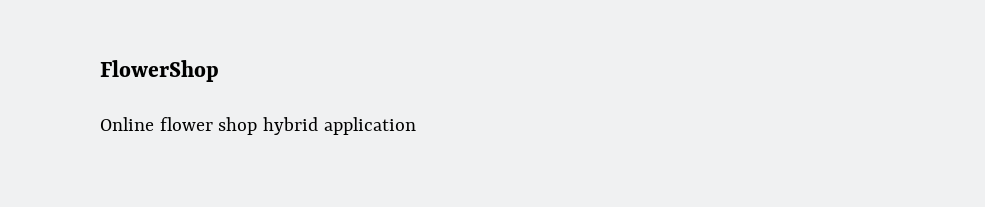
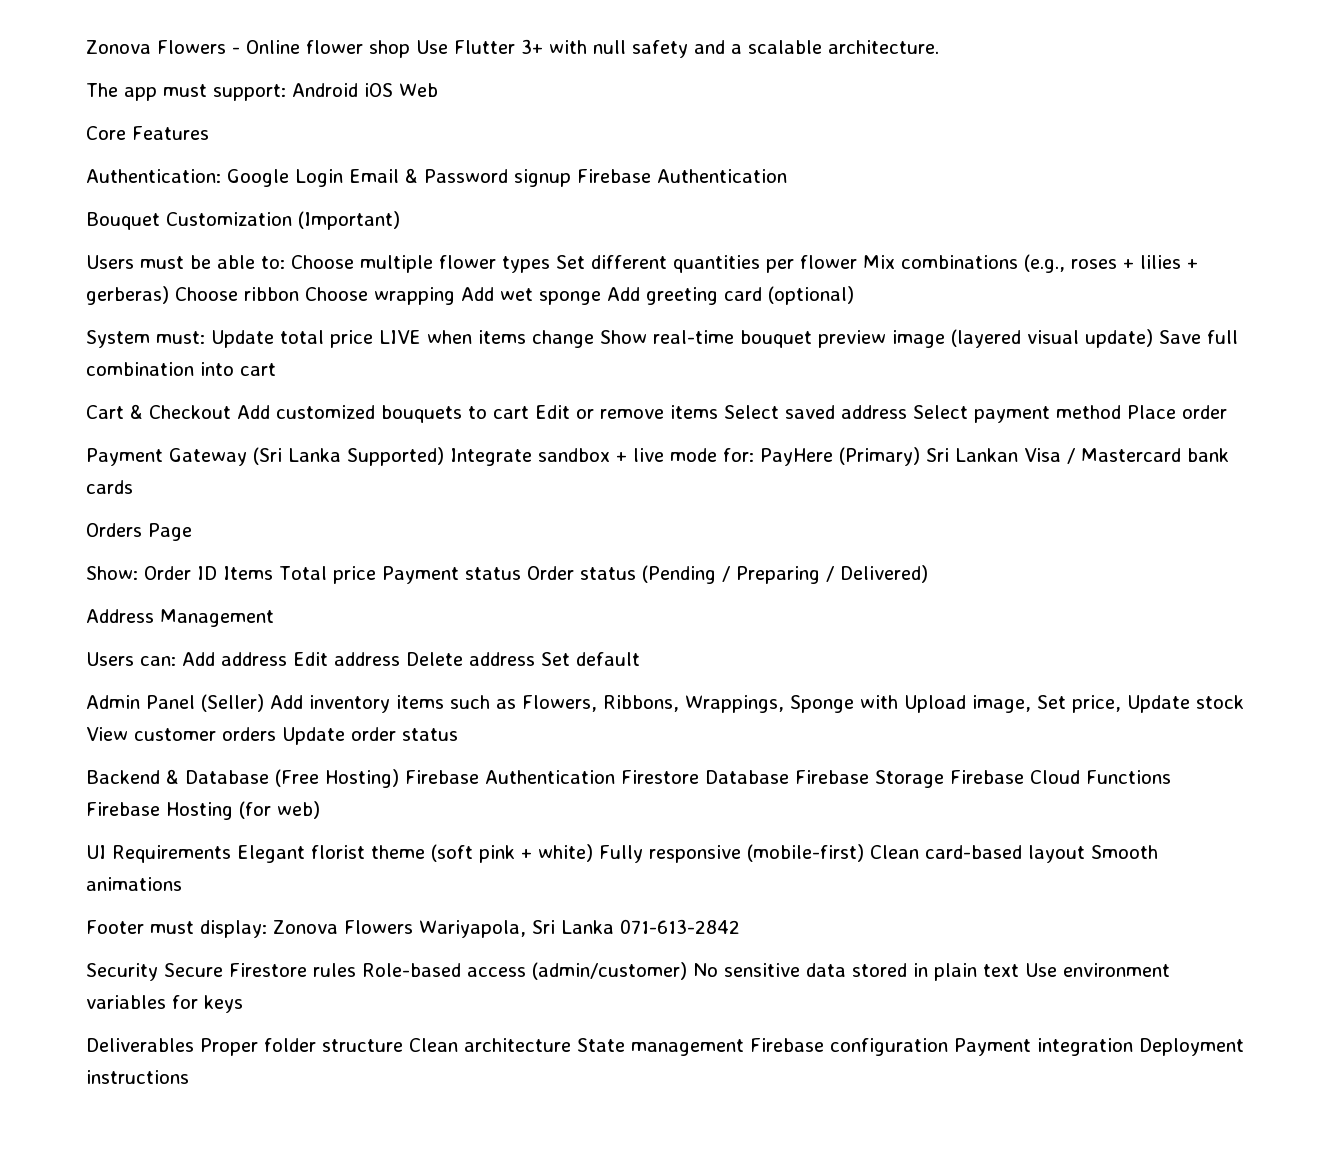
[100,60,219,82] [100,117,416,135] FlowerShop // Online flower shop hybrid application -> [86,39,939,58] [86,83,438,101] [86,126,209,140] [86,168,787,187] [86,211,400,230] [86,254,1198,273] [86,286,854,305] [86,329,1238,348] [86,362,276,376] [86,404,1227,423] [86,447,1229,466] [86,480,133,494] [86,523,192,541] [86,565,928,584] [86,609,274,627] [86,652,640,666] [86,694,1244,713] [86,727,458,745] [86,769,1171,788] [86,801,320,820] [86,844,1158,863] [86,877,182,891] [86,919,740,938] [86,962,1170,981] [86,995,243,1013] [86,1038,1244,1056] [86,1070,189,1084] Zonova Flowers - Online flower shop Use Flutter 3+ with null safety and a scalable architecture. // The app must support: Android iOS Web // Core Features // Authentication: Google Login Email & Password signup Firebase Authentication // Bouquet Customization (Important) // Users must be able to: Choose multiple flower types Set different quantities per flower Mix combinations (e.g., roses + lilies + gerberas) Choose ribbon Choose wrapping Add wet sponge Add greeting card (optional) // System must: Update total price LIVE when items change Show real-time bouquet preview image (layered visual update) Save full combination into cart // Cart & Checkout Add customized bouquets to cart Edit or remove items Select saved address Select payment method Place order // Payment Gateway (Sri Lanka Supported) Integrate sandbox + live mode for: PayHere (Primary) Sri Lankan Visa / Mastercard bank cards // Orders Page // Show: Order ID Items Total price Payment status Order status (Pending / Preparing / Delivered) // Address Management // Users can: Add address Edit address Delete address Set default // Admin Panel (Seller) Add inventory items such as Flowers, Ribbons, Wrappings, Sponge with Upload image, Set price, Update stock View customer orders Update order status // Backend & Database (Free Hosting) Firebase Authentication Firestore Database Firebase Storage Firebase Cloud Functions Firebase Hosting (for web) // UI Requirements Elegant florist theme (soft pink + white) Fully responsive (mobile-first) Clean card-based layout Smooth animations // Footer must display: Zonova Flowers Wariyapola, Sri Lanka 071-613-2842 // Security Secure Firestore rules Role-based access (admin/customer) No sensitive data stored in plain text Use environment variables for keys // Deliverables Proper folder structure Clean architecture State management Firebase configuration Payment integration Deployment instructions

